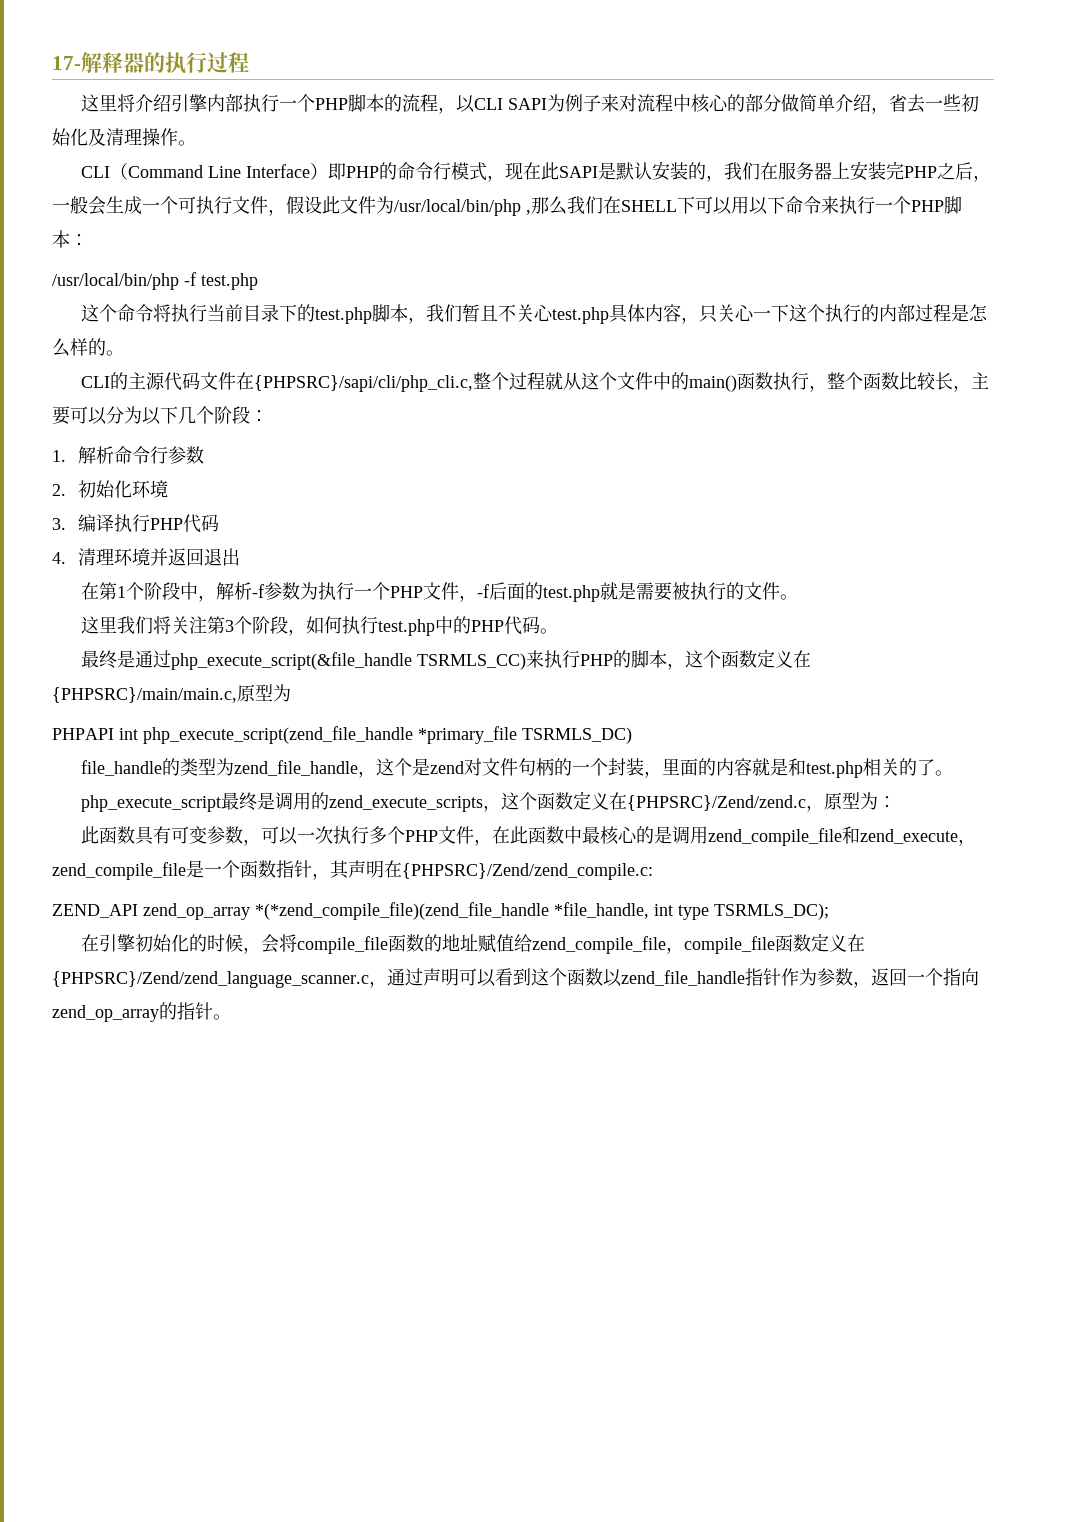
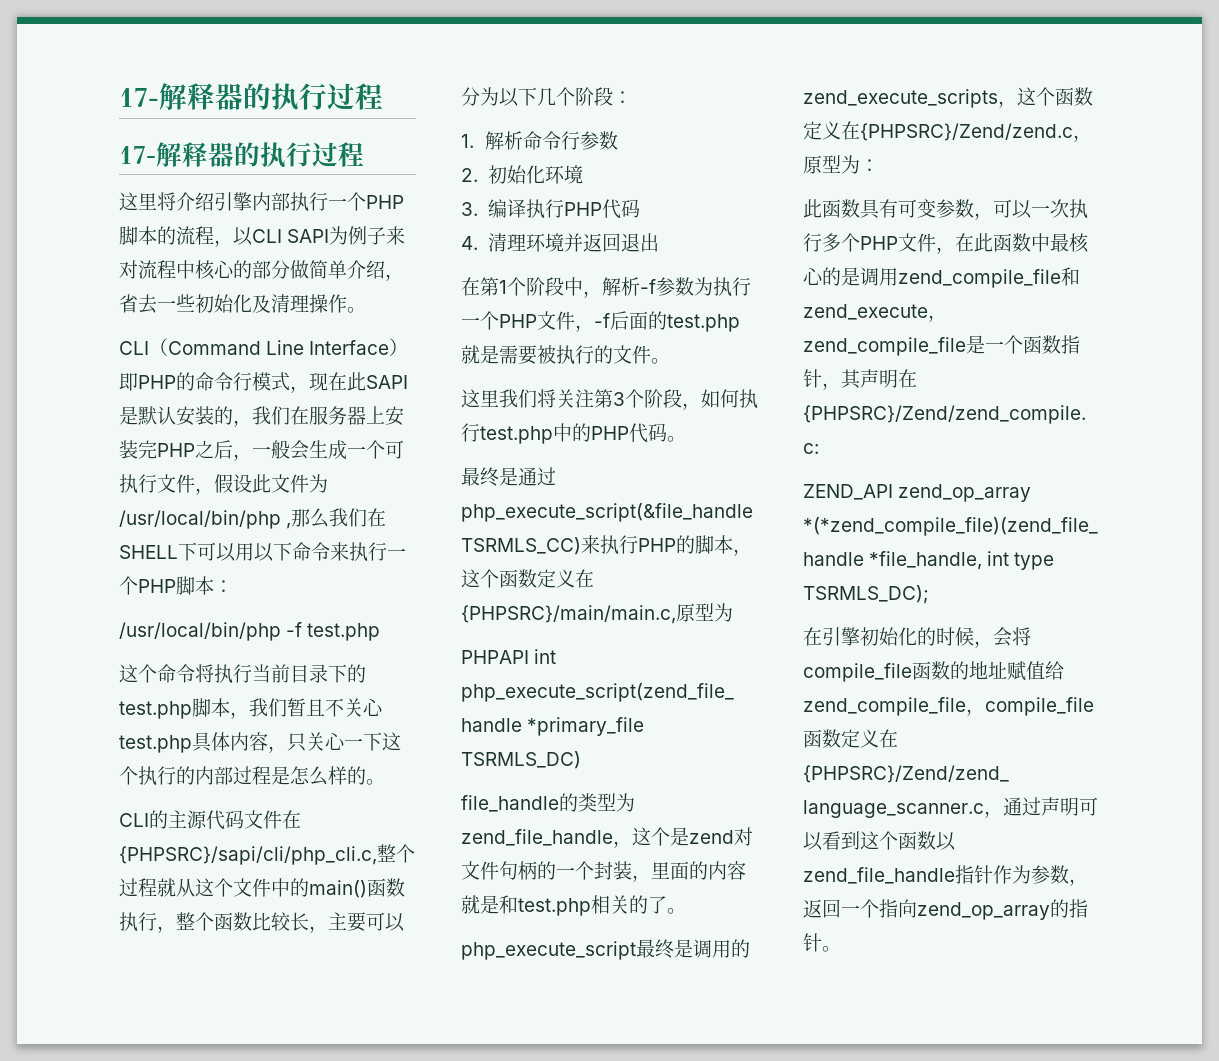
[52,52,249,74] 17-解释器的执行过程 -> [119,83,383,110] [119,142,364,168] 17-解释器的执行过程 // 17-解释器的执行过程

